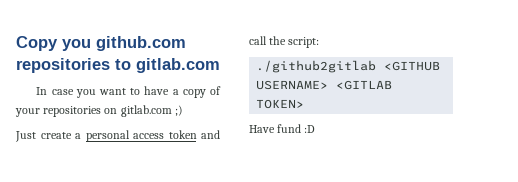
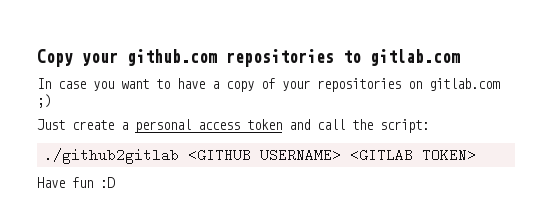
[62,39,91,51] you -> [82,52,118,66] your
[277,124,302,133] fund -> [72,177,93,188] fun

